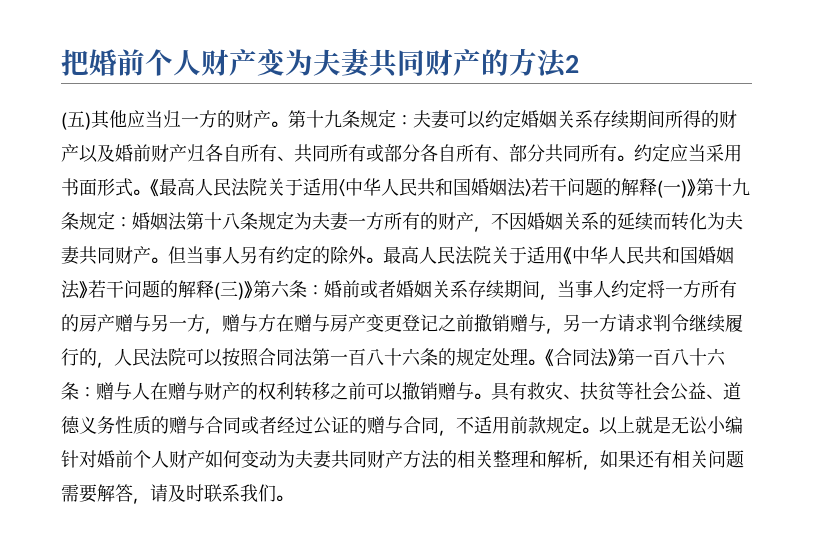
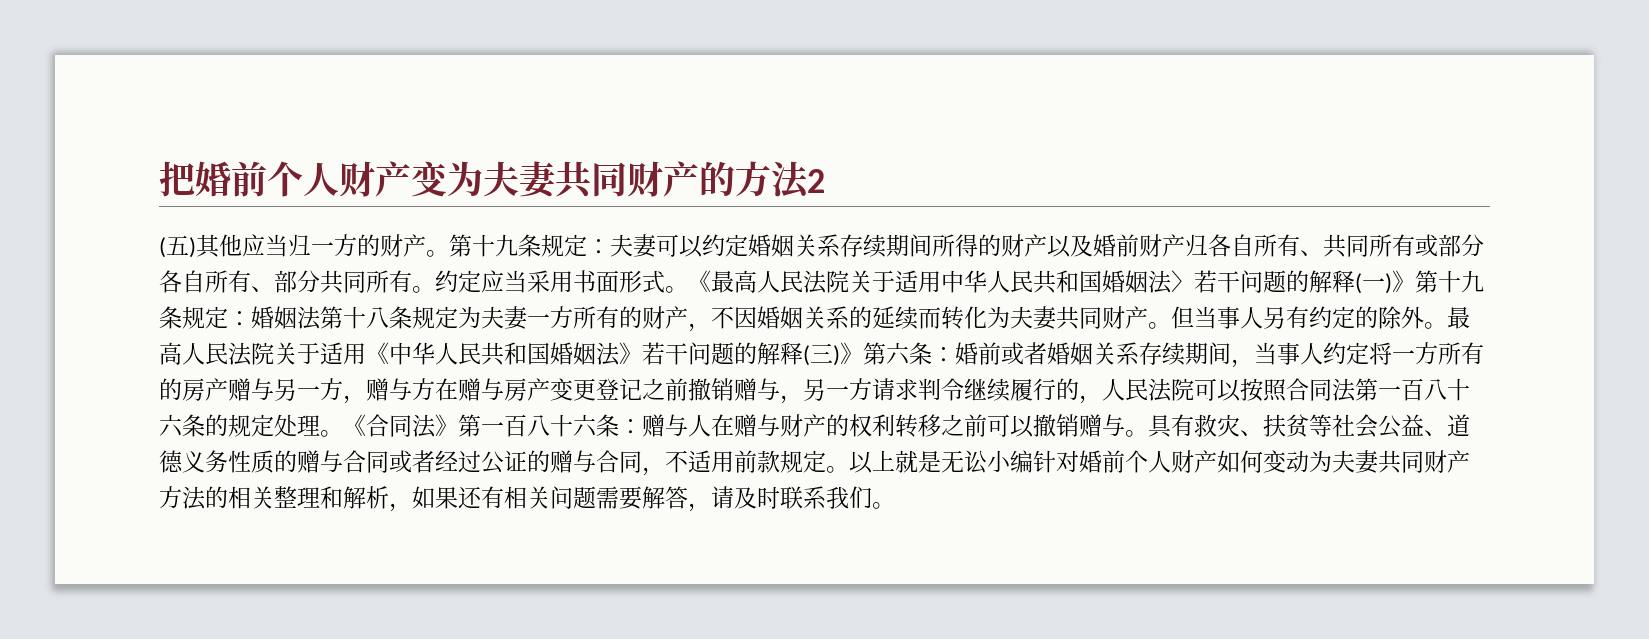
[339,179,345,197] 〈 -> (941, 282) none

